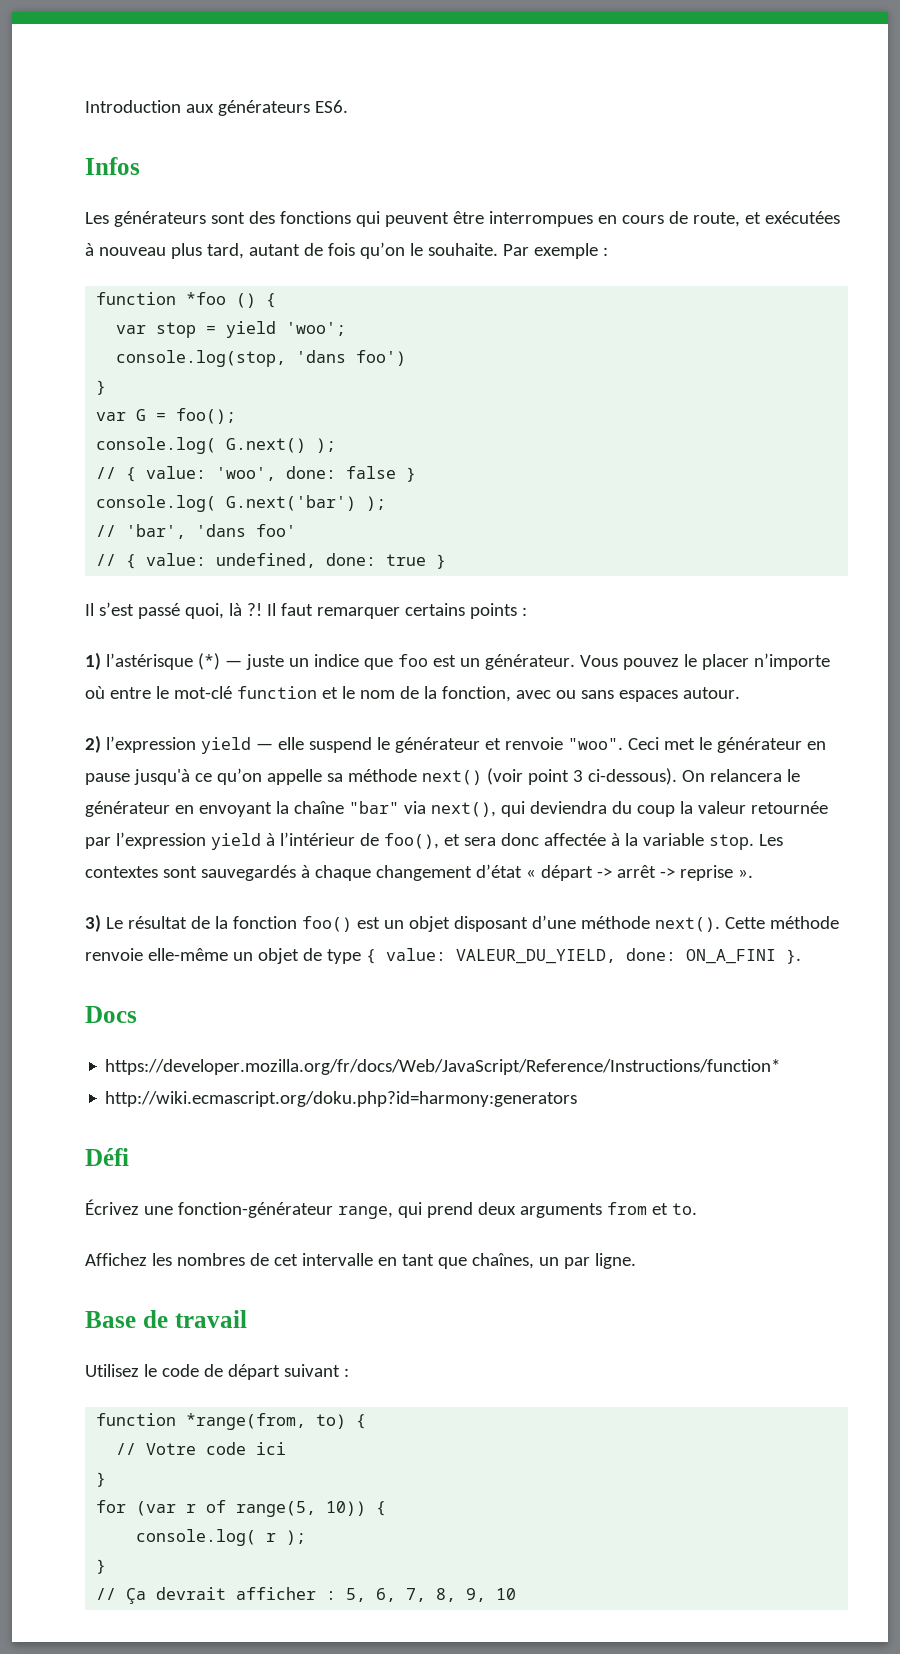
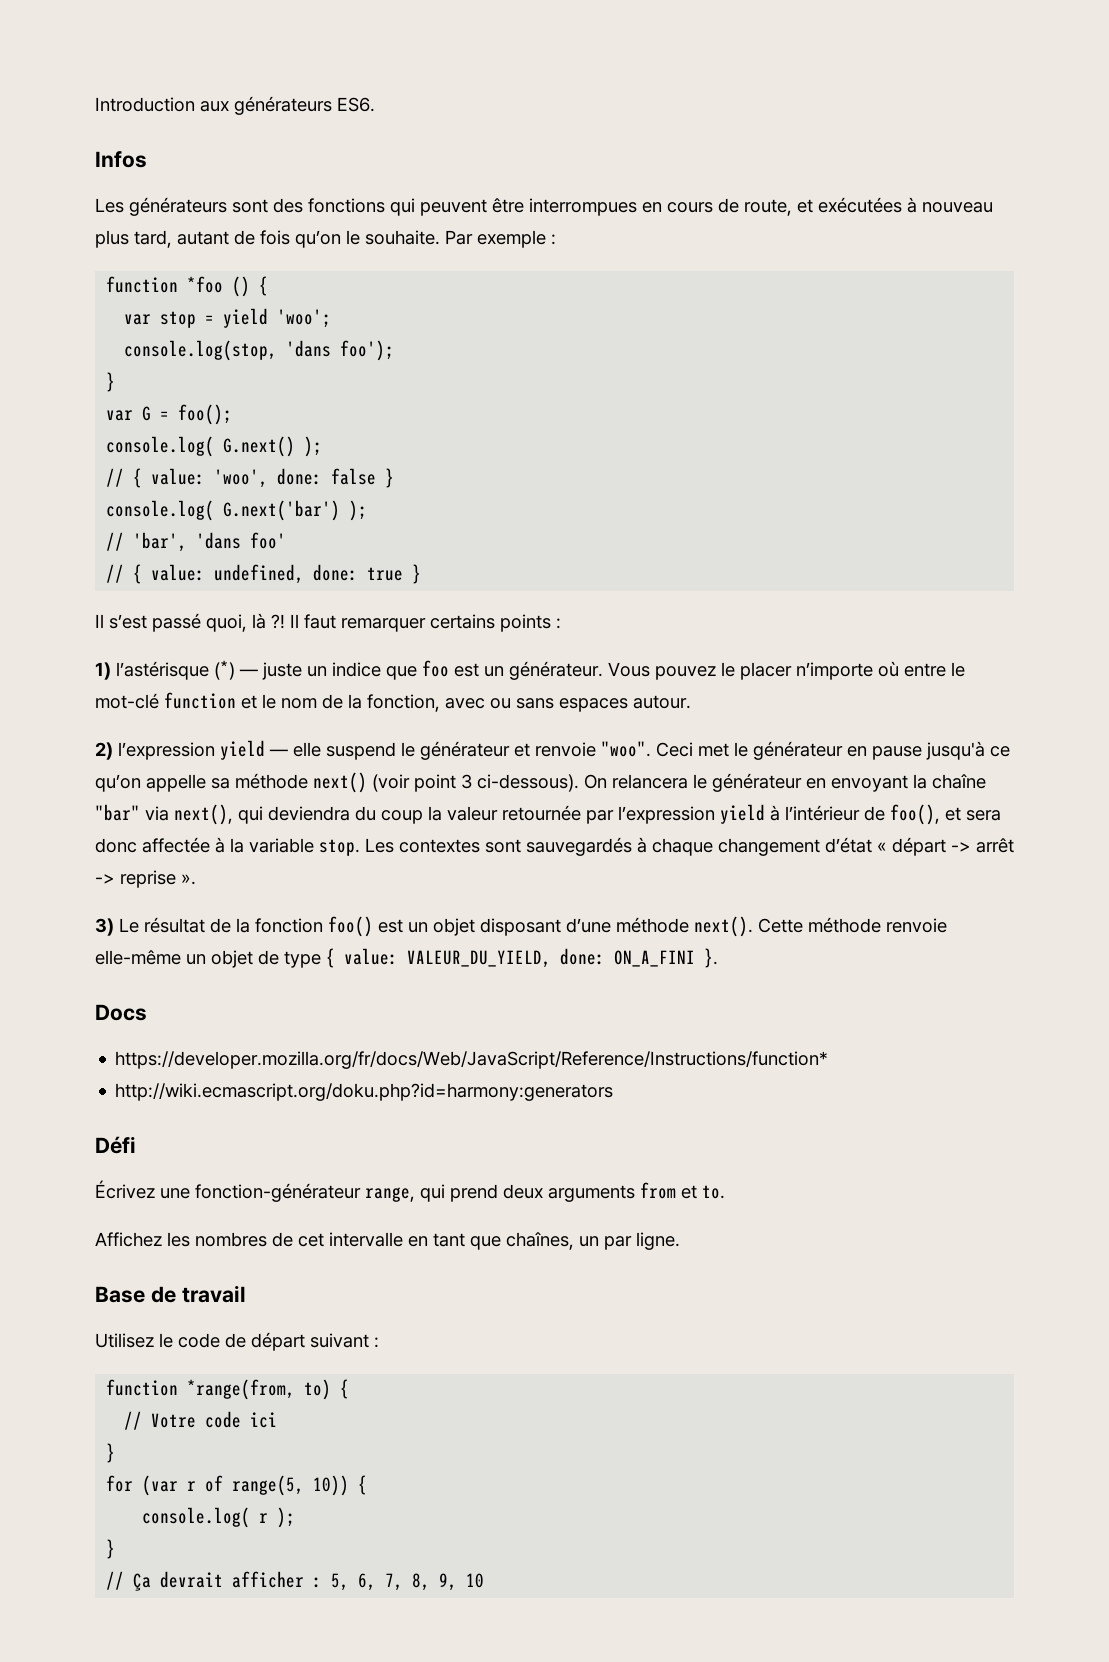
[356,350,407,366] foo') -> [340,340,395,361] foo');

